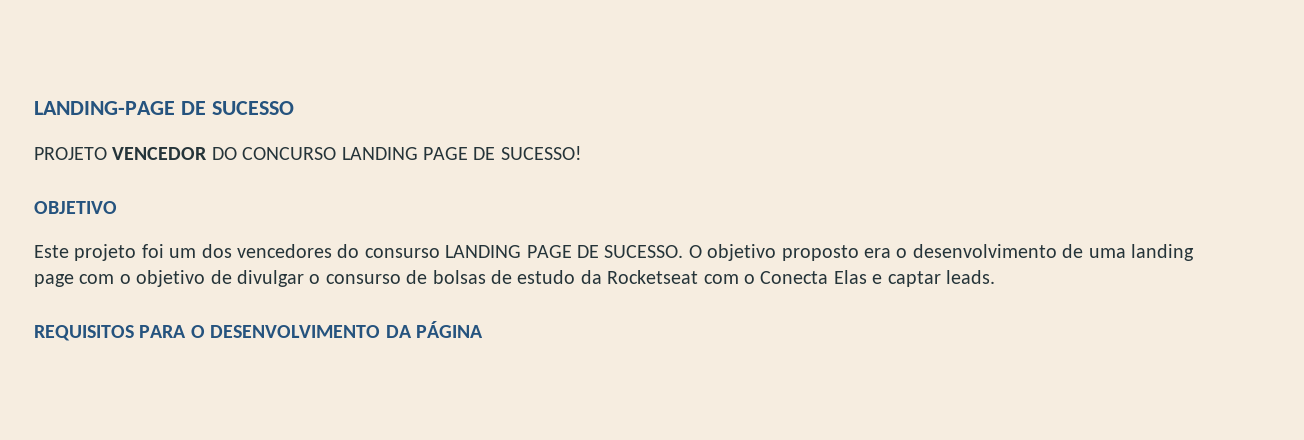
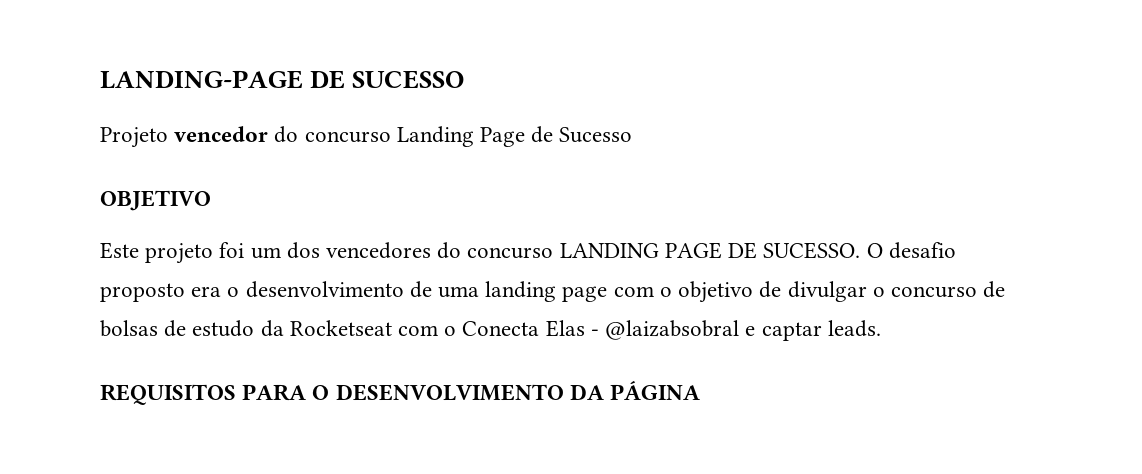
[34,146,582,160] PROJETO VENCEDOR DO CONCURSO LANDING PAGE DE SUCESSO! -> [100,126,633,148] Projeto vencedor do concurso Landing Page de Sucesso
[364,248,440,258] consurso -> [467,247,554,259] concurso
[707,244,777,261] objetivo -> [888,242,956,259] desafio
[325,274,401,284] consurso -> [890,286,977,298] concurso
(867, 277) none -> [590,320,740,340] - @laizabsobral

